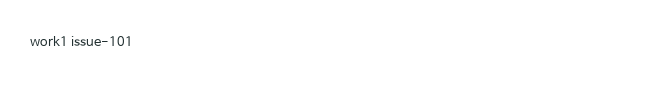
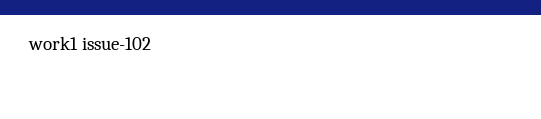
[71,36,134,46] issue-101 -> [82,37,152,50] issue-102

